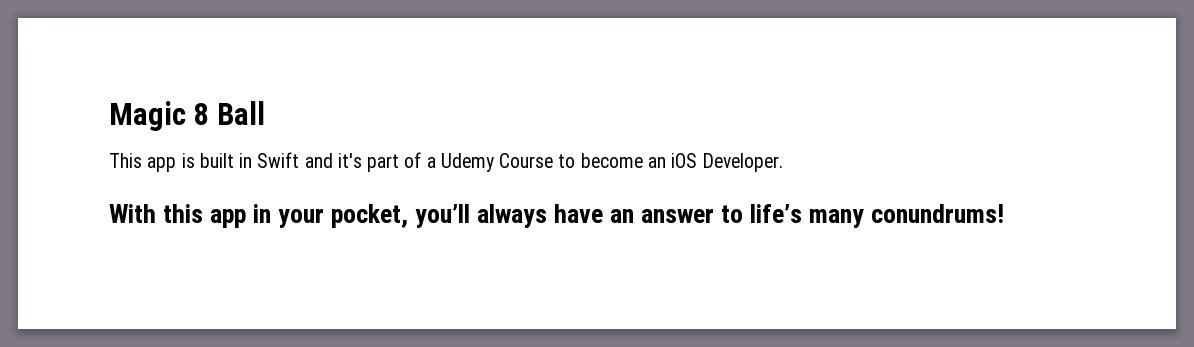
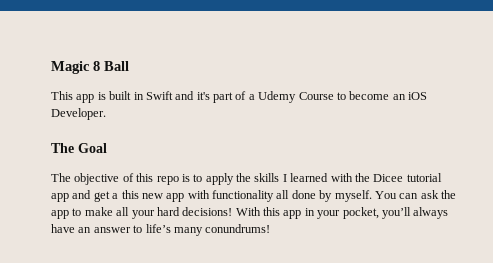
(783, 162) none -> [51,143,107,153] [51,173,442,185] [51,190,456,202] [51,207,233,219] The Goal // The objective of this repo is to apply the skills I learned with the Dicee tutorial app and get a this new app with functionality all done by myself. You can ask the app to make all your hard decisions!

